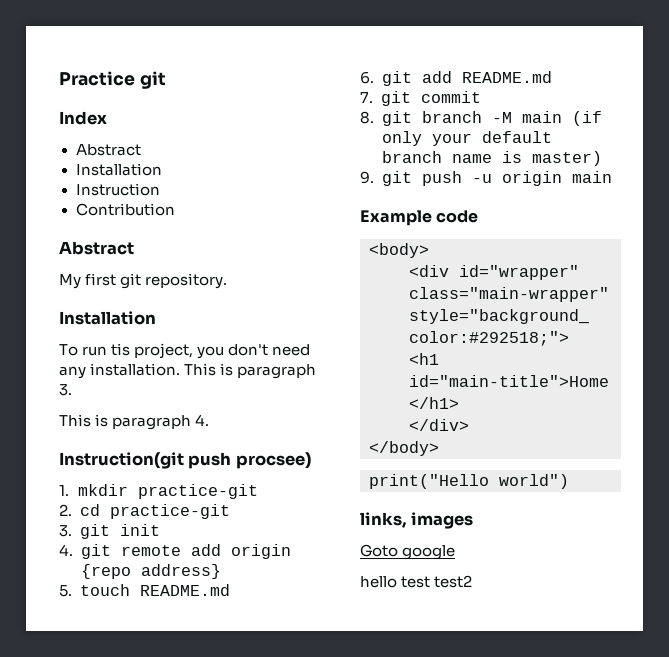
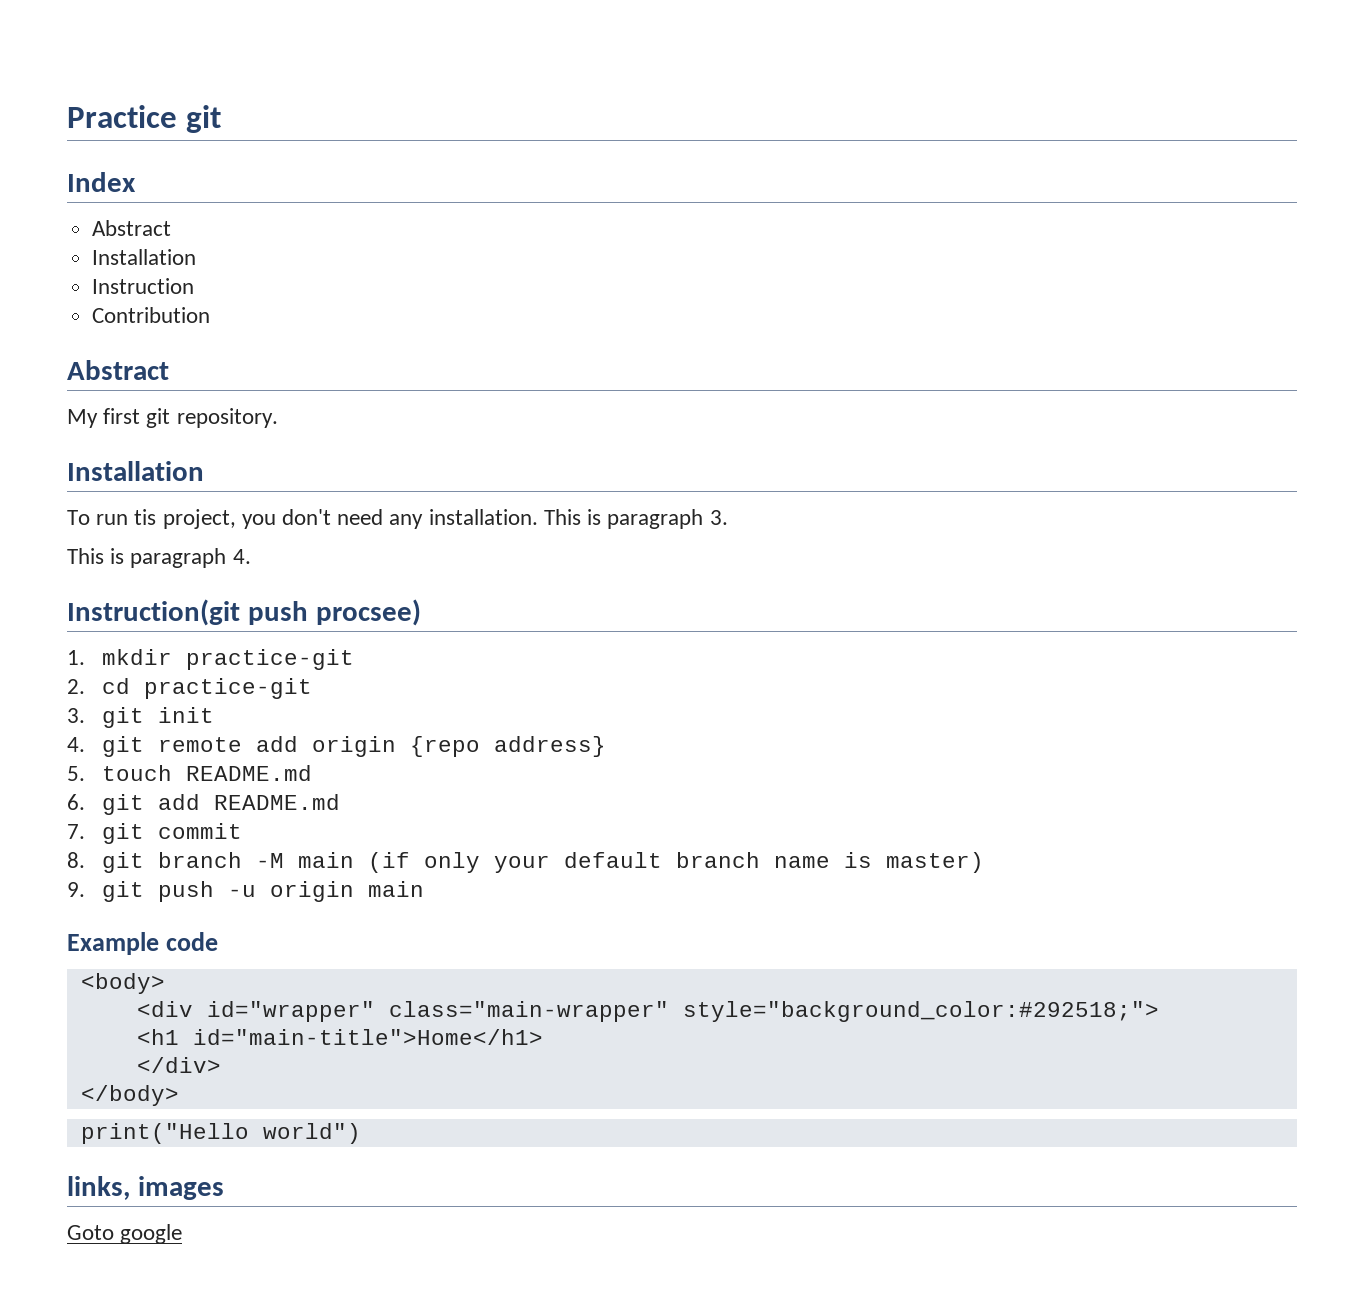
[360,575,473,588] // hello test test2 -> (183, 1234) none

